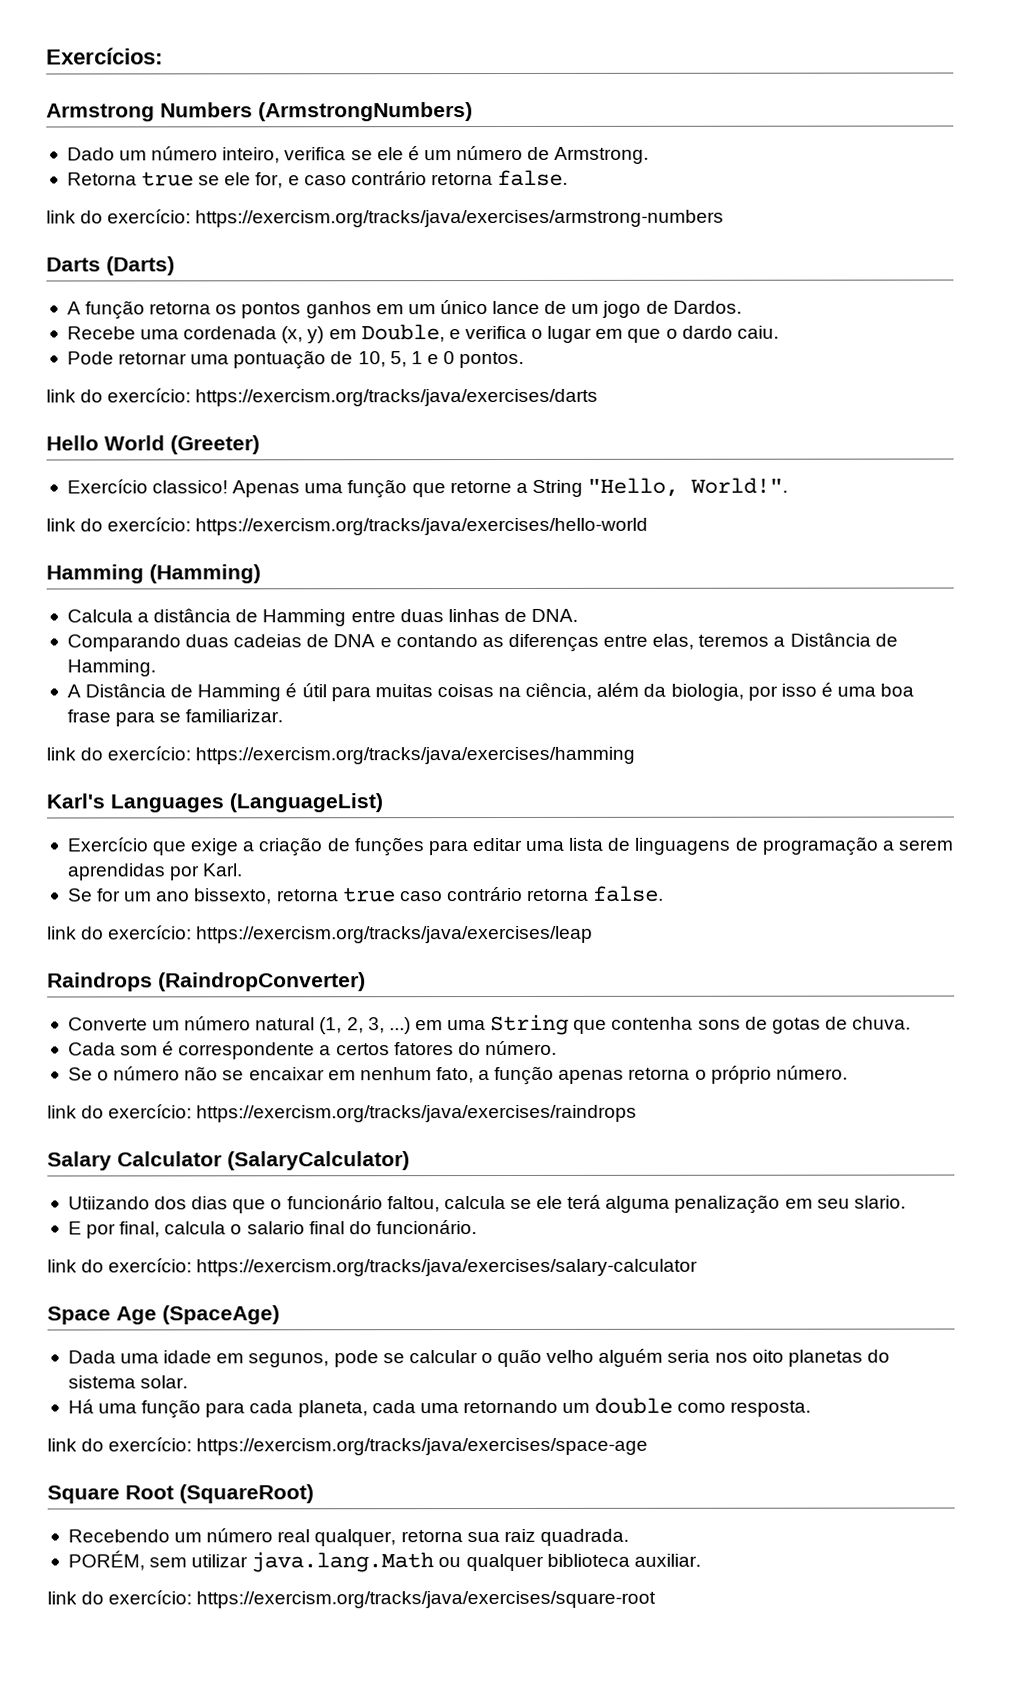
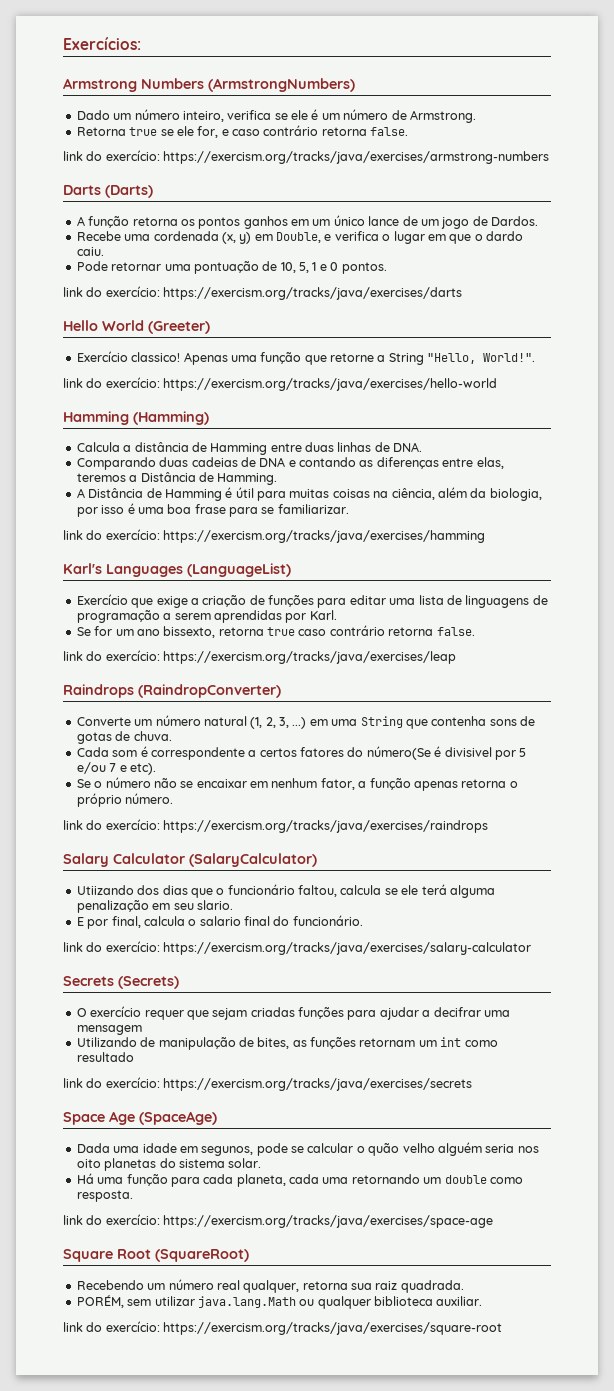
[484,1040,557,1056] número. -> [366,746,527,760] [76,762,156,775] número(Se é divisivel por 5 e/ou 7 e etc).
[435,1067,474,1084] fato, -> [320,778,355,790] fator,
(699, 1267) none -> [63,976,179,989] [76,1006,510,1020] [76,1025,142,1035] [76,1037,498,1050] [76,1052,134,1062] [63,1077,473,1091] // Secrets (Secrets) // O exercício requer que sejam criadas funções para ajudar a decifrar uma mensagem // Utilizando de manipulação de bites, as funções retornam um int como resultado // link do exercício: https://exercism.org/tracks/java/exercises/secrets

